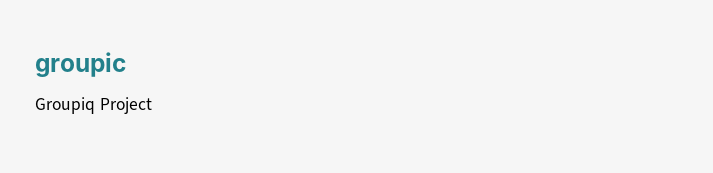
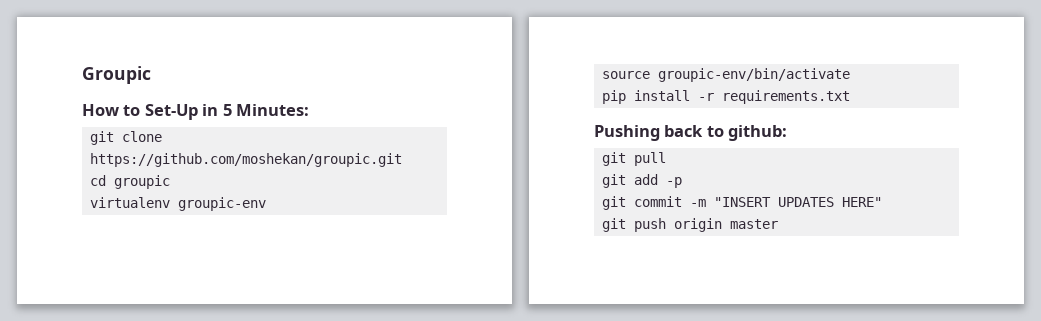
[35,52,126,77] [35,97,152,114] groupic // Groupiq Project -> [82,66,151,84] [82,104,310,120] [90,131,163,145] [90,153,403,167] [90,175,171,189] [90,197,267,211] [602,68,851,82] [602,90,851,104] [594,125,788,141] [602,152,667,166] [602,174,683,188] [602,196,883,210] [602,218,779,232] Groupic // How to Set-Up in 5 Minutes: // git clone https://github.com/moshekan/groupic.git // cd groupic // virtualenv groupic-env // source groupic-env/bin/activate // pip install -r requirements.txt // Pushing back to github: // git pull // git add -p // git commit -m "INSERT UPDATES HERE" // git push origin master

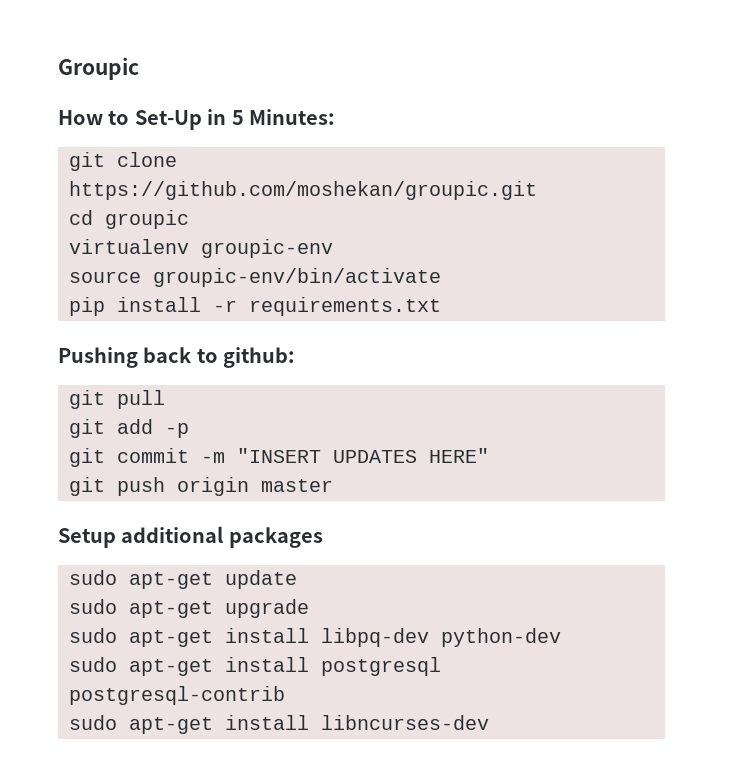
(779, 224) none -> [58,526,323,548] [69,570,298,589] [69,599,310,618] [69,628,562,647] [69,657,442,676] [69,686,286,705] [69,715,490,734] // Setup additional packages // sudo apt-get update // sudo apt-get upgrade // sudo apt-get install libpq-dev python-dev // sudo apt-get install postgresql postgresql-contrib // sudo apt-get install libncurses-dev

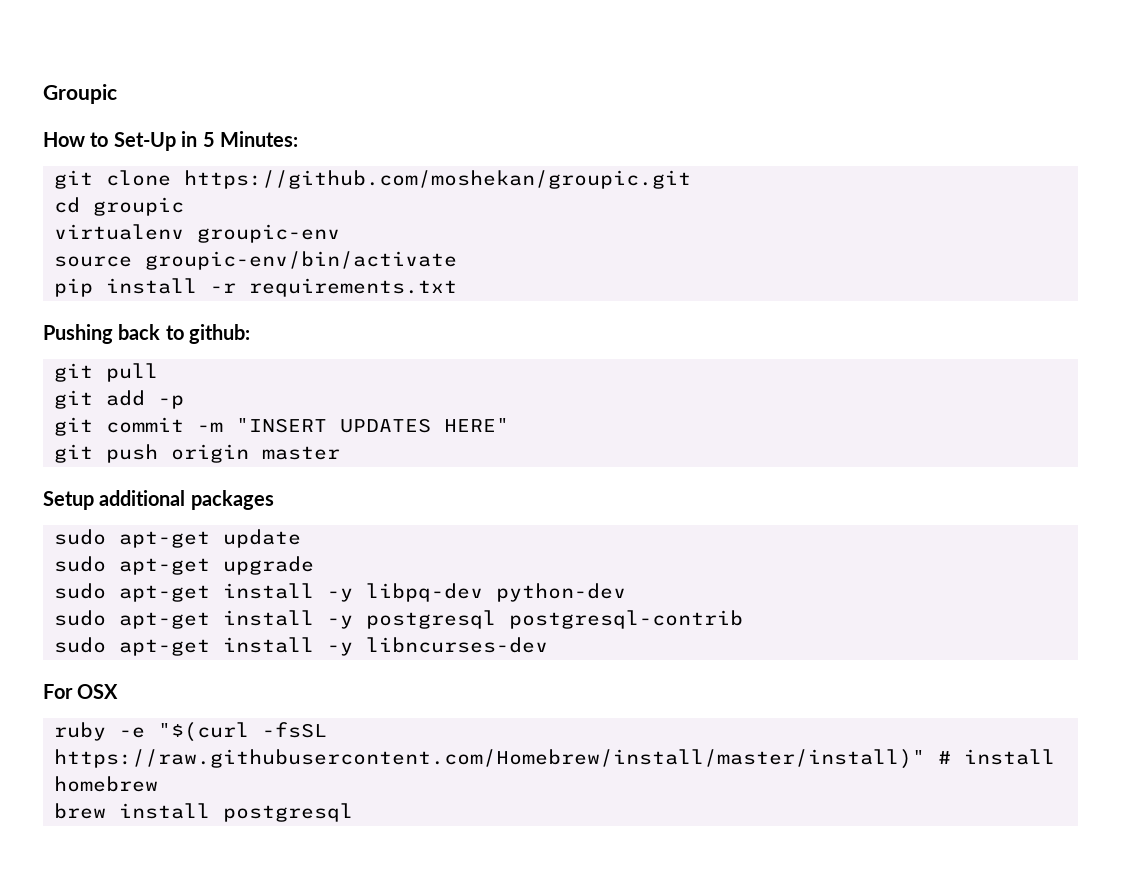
(310, 635) none -> [326,588,353,602] -y
(310, 664) none -> [326,615,353,629] -y
(310, 722) none -> [326,642,353,656] -y
(490, 722) none -> [43,684,119,699] [53,722,327,742] [53,749,1055,769] [53,776,158,792] [53,803,353,822] // For OSX // ruby -e "$(curl -fsSL https://raw.githubusercontent.com/Homebrew/install/master/install)" # install homebrew // brew install postgresql

